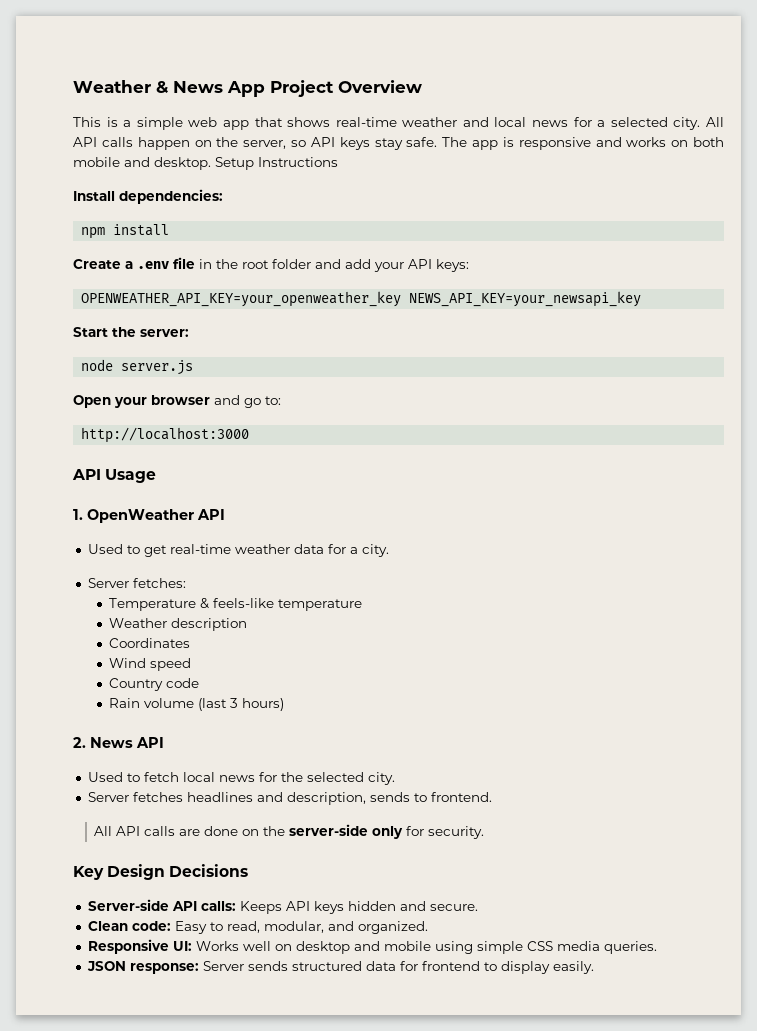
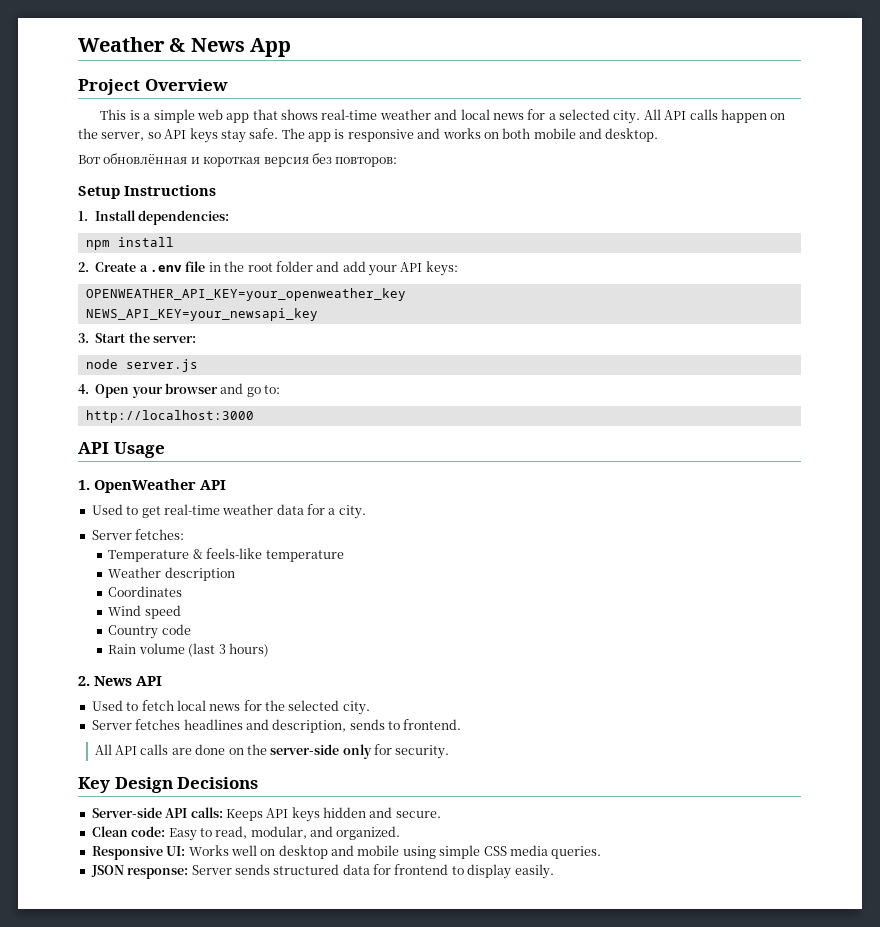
(265, 89) none -> (292, 47) //
(211, 163) none -> [78,153,398,167] // Вот обновлённая и короткая версия без повторов: //
(338, 162) none -> [78,211,88,221] 1.
(170, 230) none -> [78,262,89,272] 2.
(402, 299) none -> (406, 294) //
(642, 299) none -> [78,333,89,343] 3.
(194, 367) none -> [78,384,89,394] 4.

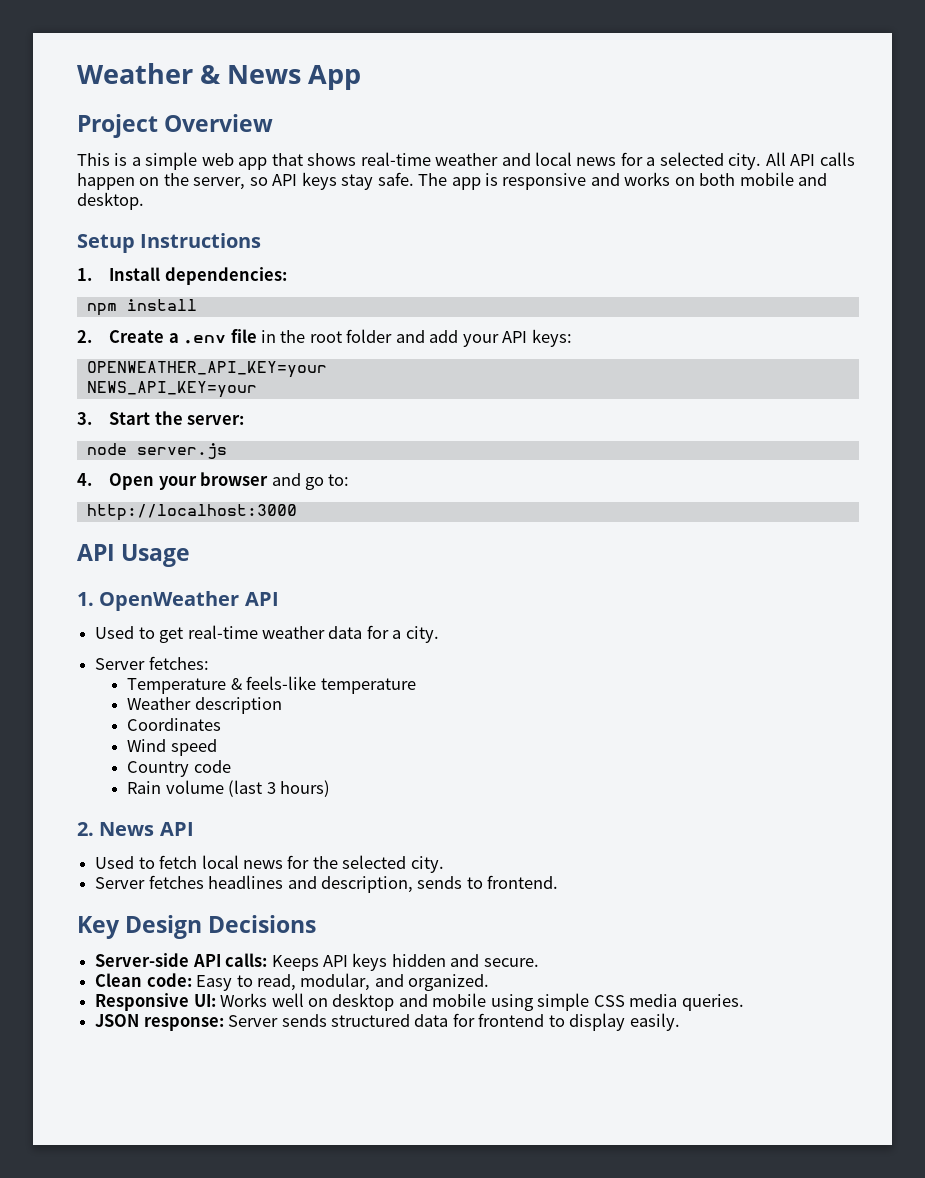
[78,153,398,167] // Вот обновлённая и короткая версия без повторов: -> (144, 201) none
[85,288,406,301] [85,308,318,321] OPENWEATHER_API_KEY=your_openweather_key // NEWS_API_KEY=your_newsapi_key -> [86,361,327,378] [86,381,257,398] OPENWEATHER_API_KEY=your // NEWS_API_KEY=your
[94,744,450,759] // All API calls are done on the server-side only for security. -> (559, 882) none

